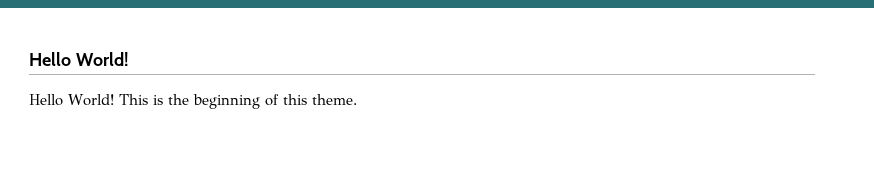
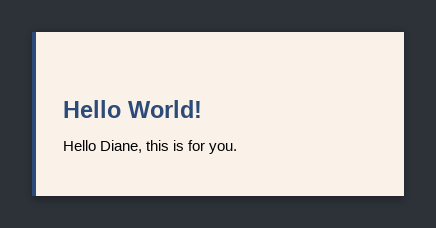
[68,94,357,109] World! This is the beginning of this theme. -> [100,140,238,154] Diane, this is for you.

